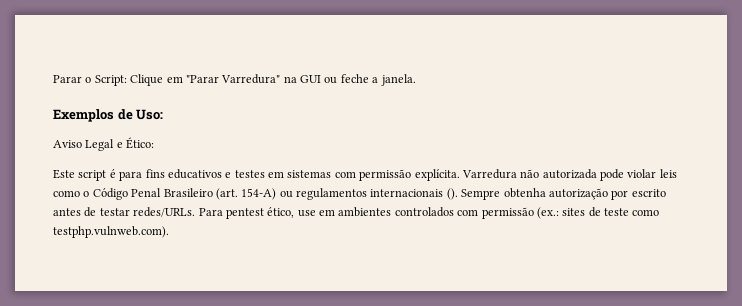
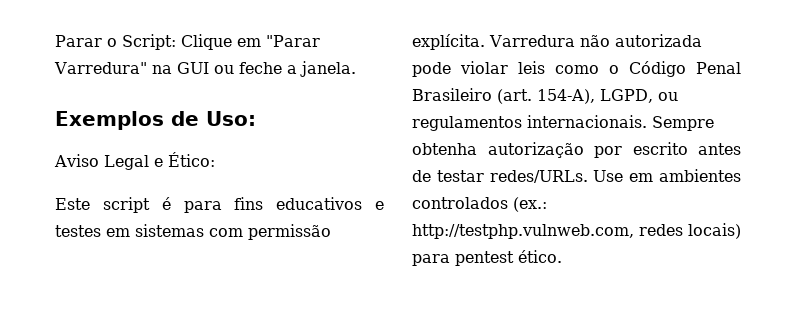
[241,188,458,200] 154-A) ou regulamentos internacionais (). -> [537,89,678,104] [412,115,647,131] 154-A), LGPD, ou regulamentos internacionais.
[198,207,660,219] [53,226,169,238] Para pentest ético, use em ambientes controlados com permissão (ex.: sites de teste como testphp.vulnweb.com). -> [593,169,741,182] [412,197,547,212] [412,223,741,239] [412,250,562,266] Use em ambientes controlados (ex.: http://testphp.vulnweb.com, redes locais) para pentest ético.

